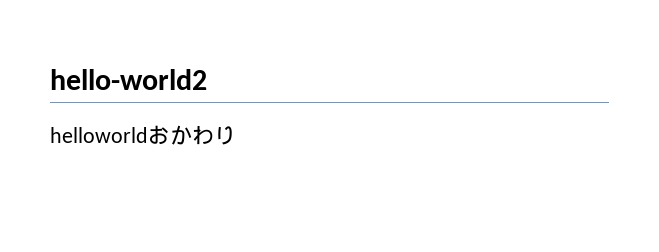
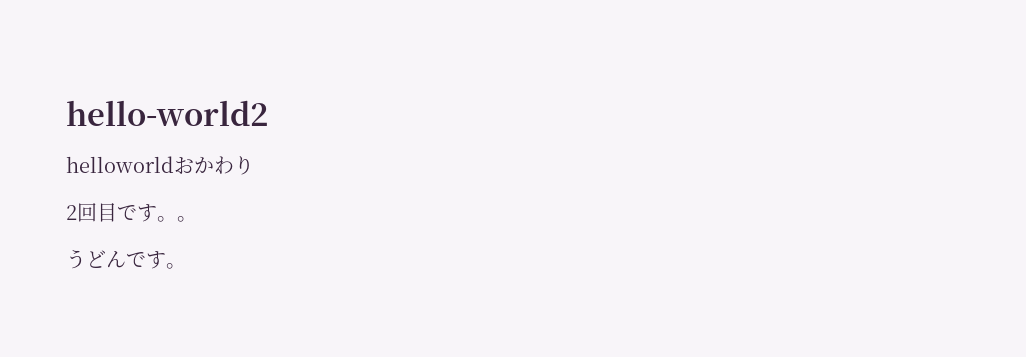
(236, 135) none -> [66,203,197,222] [66,249,186,269] // 2回目です。。 // うどんです。

